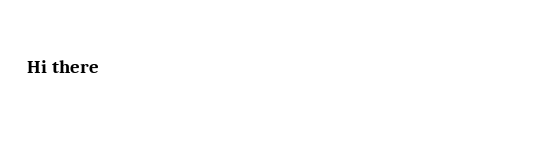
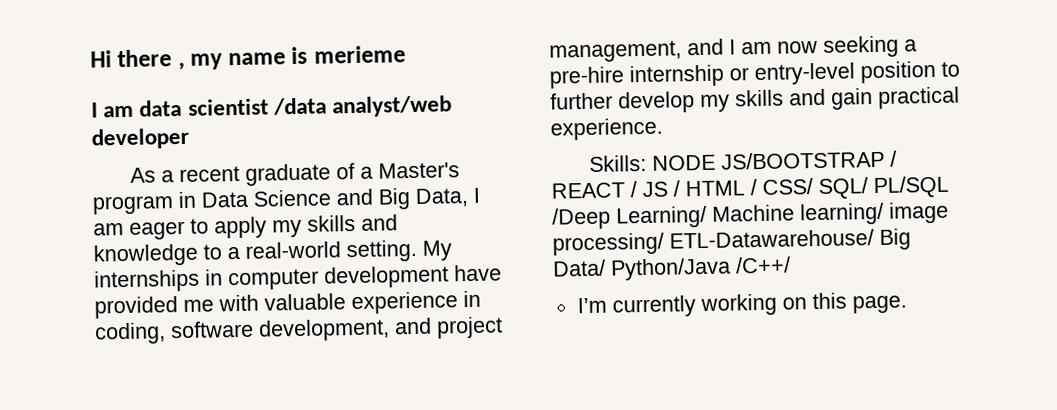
(99, 66) none -> [177,45,406,71] [91,95,453,118] [91,127,189,150] [130,162,461,186] [92,187,480,215] [93,214,398,240] [93,239,452,267] [94,264,502,293] [94,290,481,319] [94,316,503,345] [549,35,917,63] [549,60,960,89] [550,86,960,114] [550,117,663,141] [589,150,898,172] [551,175,949,199] [552,201,949,230] [552,228,911,256] [552,256,791,281] [576,292,907,318] , my name is merieme // I am data scientist /data analyst/web developer // As a recent graduate of a Master's program in Data Science and Big Data, I am eager to apply my skills and knowledge to a real-world setting. My internships in computer development have provided me with valuable experience in coding, software development, and project management, and I am now seeking a pre-hire internship or entry-level position to further develop my skills and gain practical experience. // Skills: NODE JS/BOOTSTRAP / REACT / JS / HTML / CSS/ SQL/ PL/SQL /Deep Learning/ Machine learning/ image processing/ ETL-Datawarehouse/ Big Data/ Python/Java /C++/ // I’m currently working on this page.

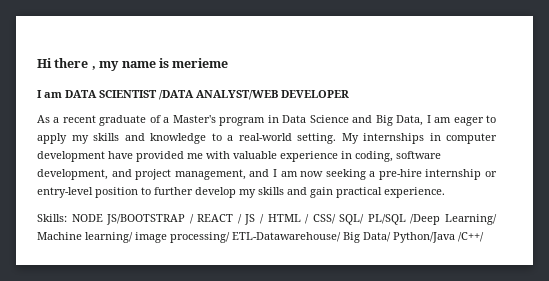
[139,95,453,118] [91,127,189,150] data scientist /data analyst/web developer -> [65,90,349,100] DATA SCIENTIST /DATA ANALYST/WEB DEVELOPER
[576,292,907,318] // I’m currently working on this page. -> (484, 237) none

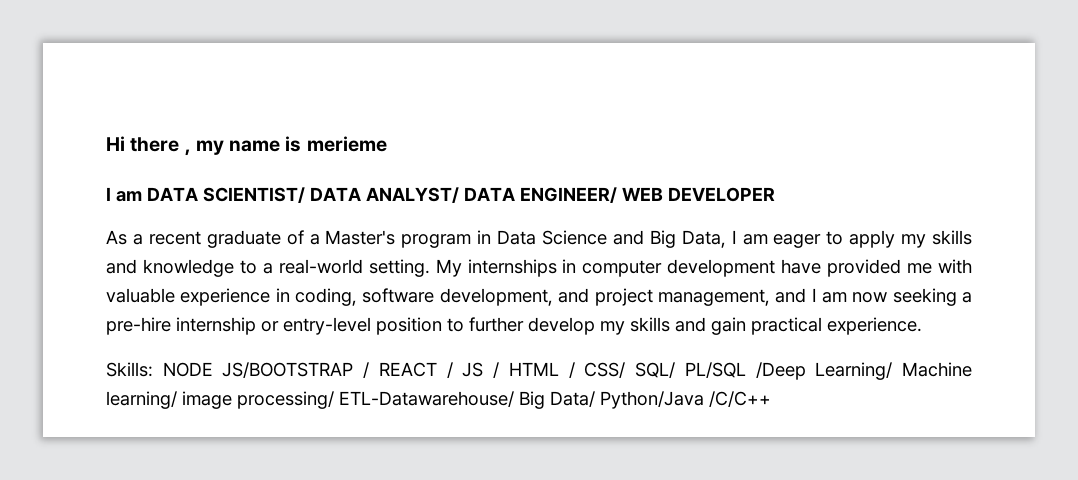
[99,90,278,100] SCIENTIST /DATA ANALYST/WEB -> [202,187,663,203] SCIENTIST/ DATA ANALYST/ DATA ENGINEER/ WEB
[458,232,484,242] /C++/ -> [709,391,771,407] /C/C++

